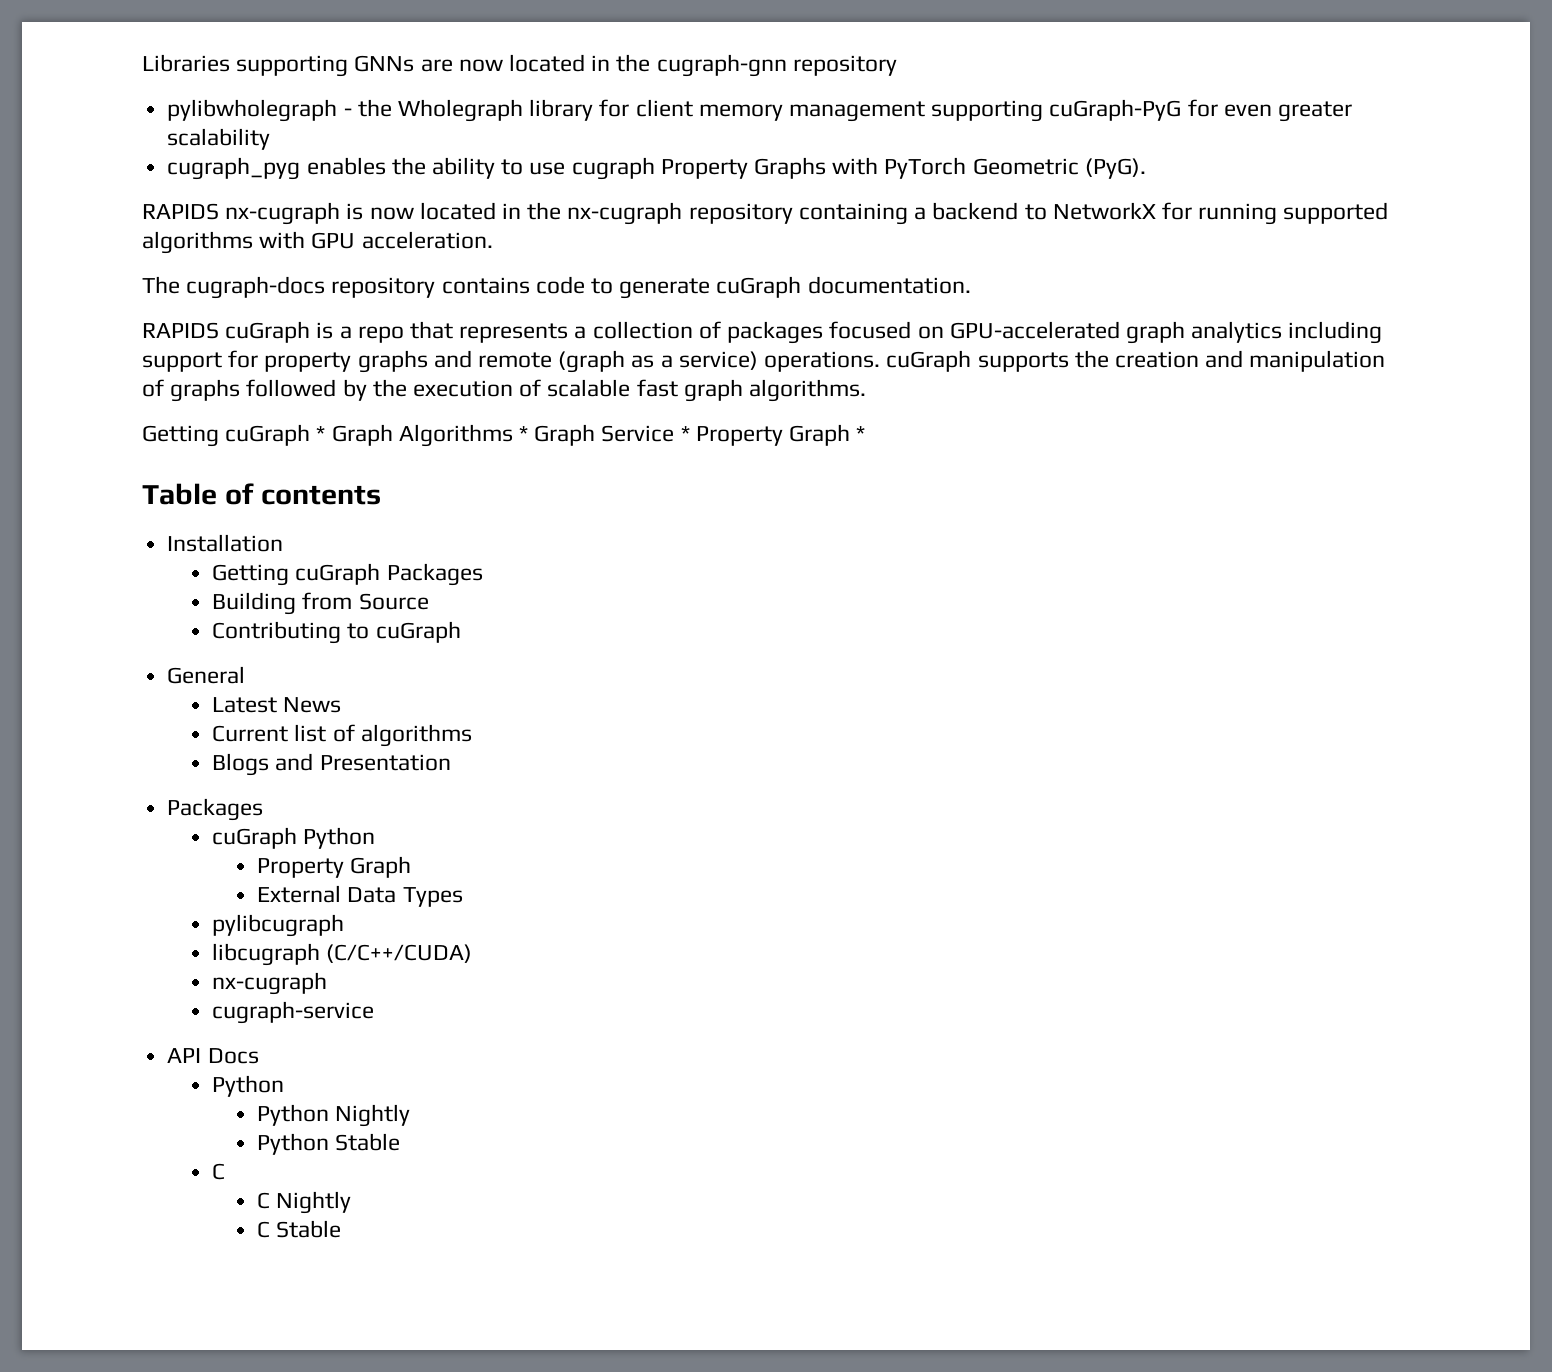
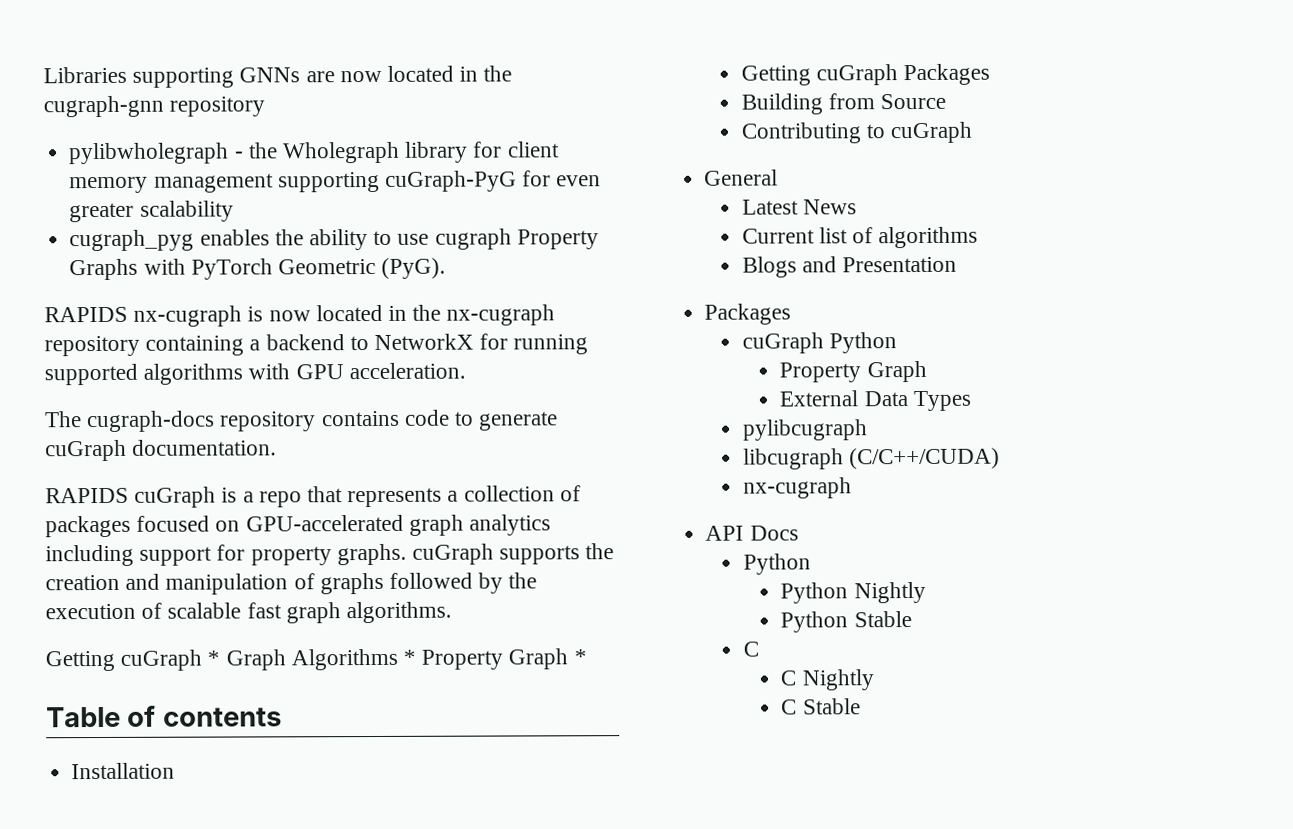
[357,350,881,373] graphs and remote (graph as a service) operations. -> [336,543,407,566] graphs.
[534,424,690,446] Graph Service * -> (417, 657) none
[212,1001,375,1024] // cugraph-service -> (852, 488) none

